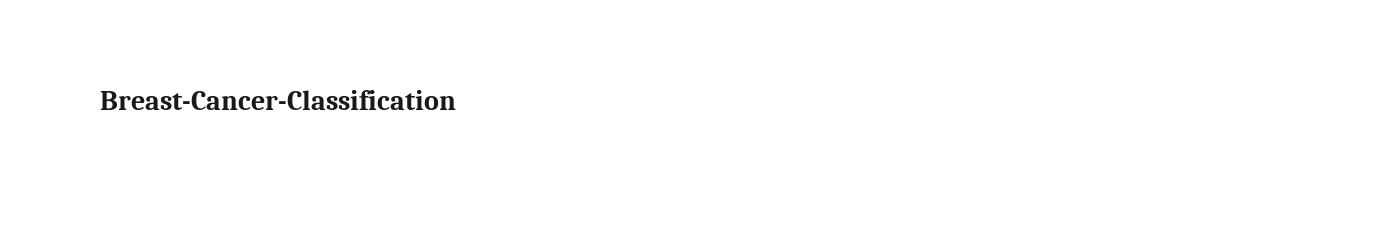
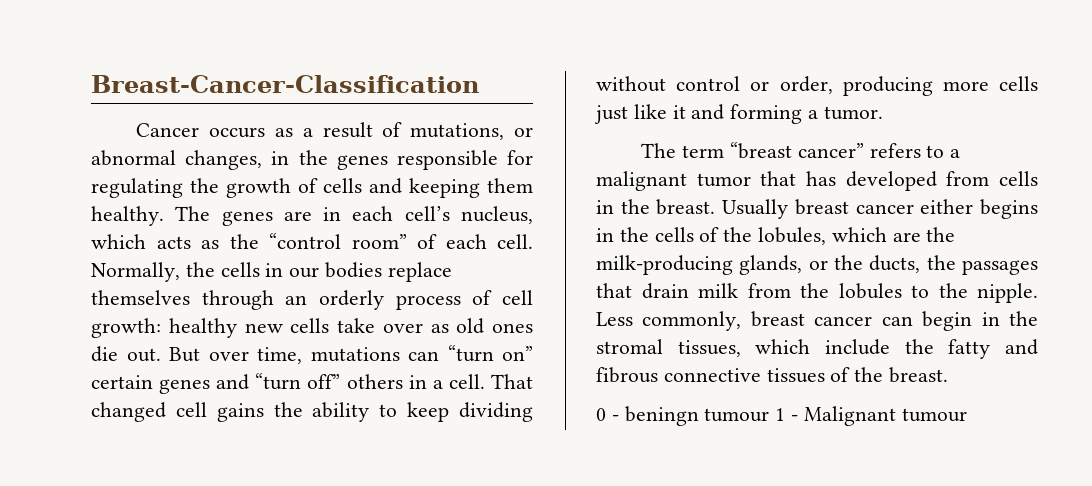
(456, 100) none -> [136,122,533,140] [91,150,533,170] [91,178,533,198] [91,206,533,226] [91,233,533,249] [91,262,452,282] [91,290,533,310] [91,318,533,338] [91,345,533,364] [91,373,533,394] [91,402,533,422] [596,76,1038,96] [594,104,883,124] [641,142,961,159] [596,171,1038,191] [596,199,1038,219] [596,227,956,245] [596,255,1038,275] [596,283,1038,303] [596,311,1038,331] [596,339,1038,359] [596,367,949,383] [596,406,967,426] // Cancer occurs as a result of mutations, or abnormal changes, in the genes responsible for regulating the growth of cells and keeping them healthy. The genes are in each cell’s nucleus, which acts as the “control room” of each cell. Normally, the cells in our bodies replace themselves through an orderly process of cell growth: healthy new cells take over as old ones die out. But over time, mutations can “turn on” certain genes and “turn off” others in a cell. That changed cell gains the ability to keep dividing without control or order, producing more cells just like it and forming a tumor. // The term “breast cancer” refers to a malignant tumor that has developed from cells in the breast. Usually breast cancer either begins in the cells of the lobules, which are the milk-producing glands, or the ducts, the passages that drain milk from the lobules to the nipple. Less commonly, breast cancer can begin in the stromal tissues, which include the fatty and fibrous connective tissues of the breast. // 0 - beningn tumour 1 - Malignant tumour

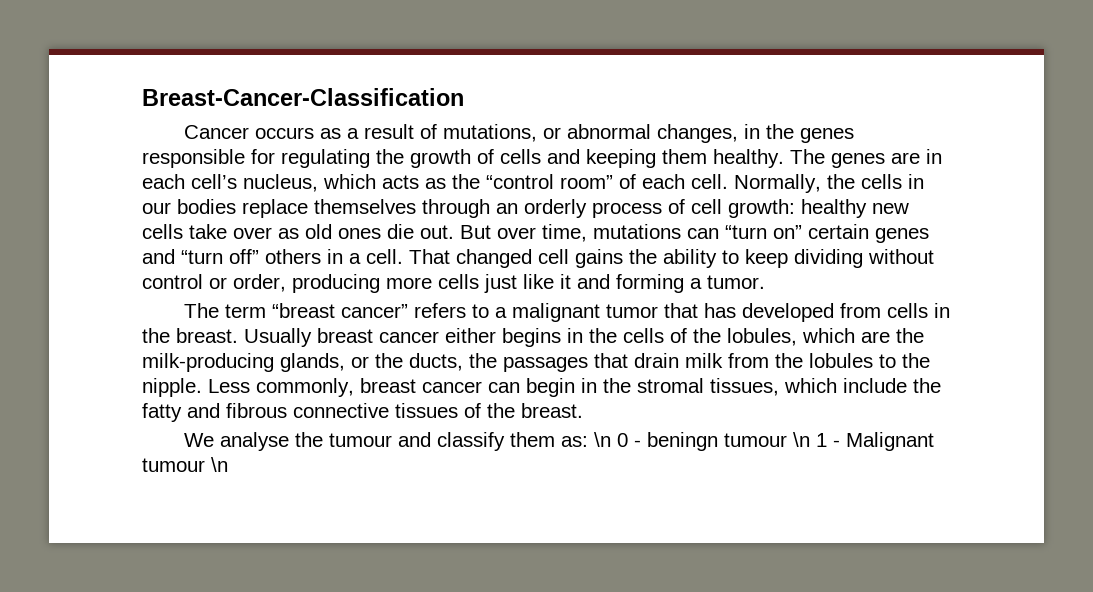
(949, 375) none -> [184,432,612,451] We analyse the tumour and classify them as: \n
(770, 415) none -> [793,432,811,447] \n
(967, 415) none -> [211,457,228,472] \n

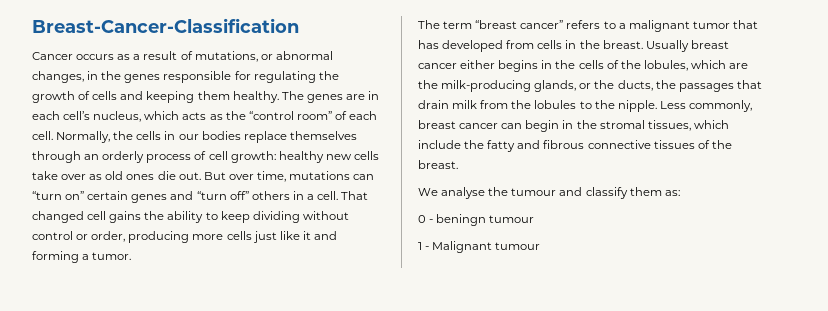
[594,432,612,447] \n -> (680, 193) //
[793,432,811,447] \n -> (535, 219) //
[211,457,228,472] \n -> (541, 246) none

